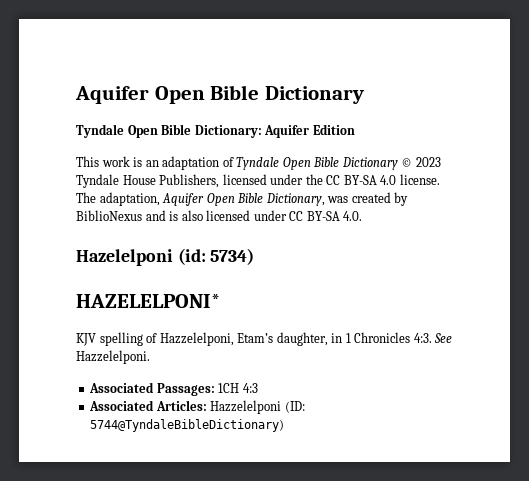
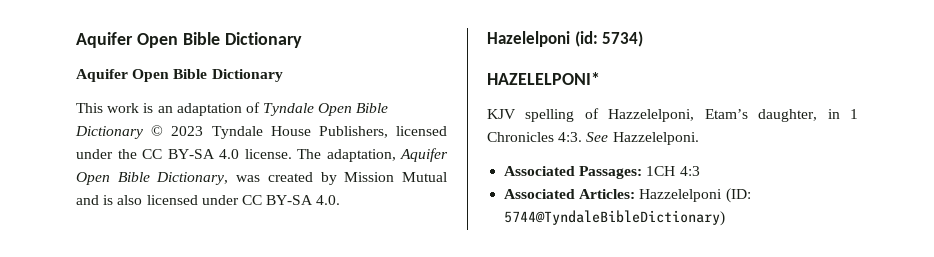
[75,85,364,104] [76,124,355,138] Aquifer Open Bible Dictionary // Tyndale Open Bible Dictionary: Aquifer Edition -> [76,32,302,48] [76,69,283,82] Aquifer Open Bible Dictionary // Aquifer Open Bible Dictionary
[76,210,142,221] BiblioNexus -> [344,172,448,182] Mission Mutual

